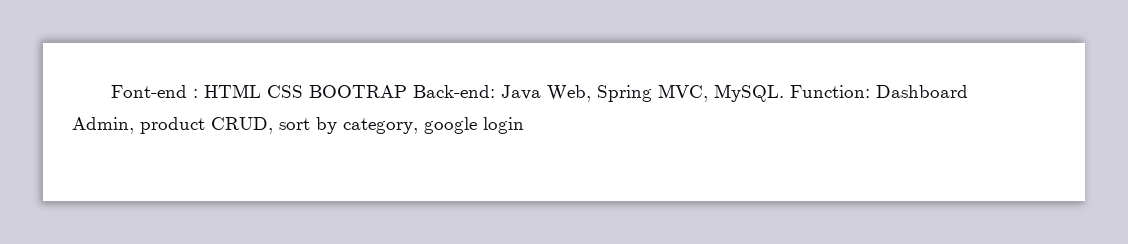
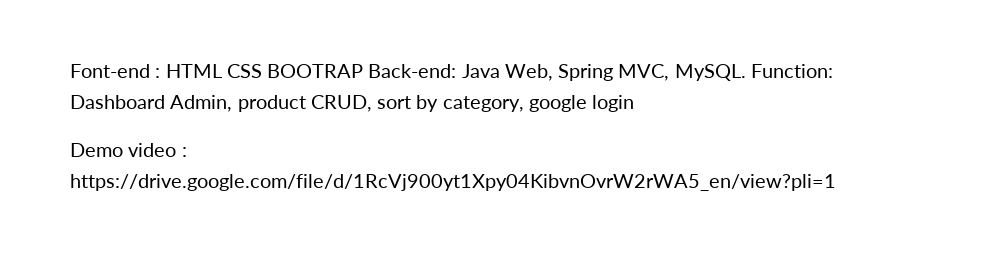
(524, 125) none -> [70,143,187,157] [70,174,836,191] // Demo video : https://drive.google.com/file/d/1RcVj900yt1Xpy04KibvnOvrW2rWA5_en/view?pli=1

